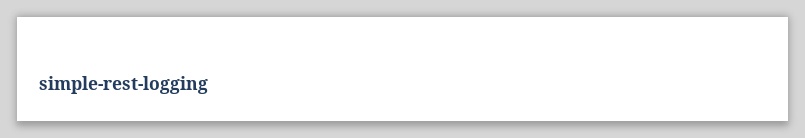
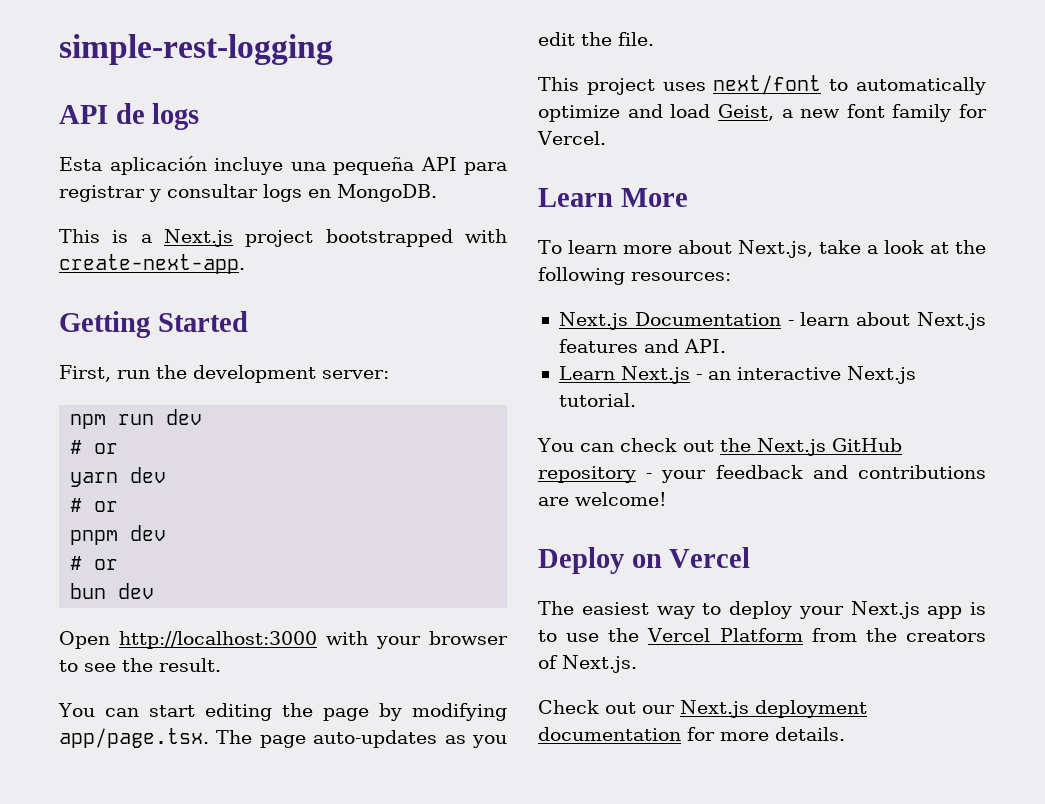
(208, 85) none -> [59,103,200,130] [59,156,507,175] [59,184,437,202] [59,229,507,247] [59,254,245,274] [59,311,248,338] [59,365,389,383] [70,409,203,429] [70,440,119,454] [70,467,167,487] [70,498,119,512] [70,525,167,545] [70,556,119,570] [70,583,155,599] [59,631,508,649] [59,658,221,672] [58,703,508,721] [59,728,507,748] [538,32,654,46] [538,75,986,95] [538,104,987,122] [537,131,606,145] [538,188,688,207] [538,240,986,258] [538,267,731,285] [558,312,986,330] [558,339,726,353] [558,366,916,384] [558,393,636,407] [537,438,902,456] [538,465,986,483] [538,492,667,506] [538,547,751,574] [538,601,986,619] [538,628,986,642] [538,655,637,673] [538,700,867,718] [538,727,845,741] // API de logs // Esta aplicación incluye una pequeña API para registrar y consultar logs en MongoDB. // This is a Next.js project bootstrapped with create-next-app. // Getting Started // First, run the development server: // npm run dev // # or // yarn dev // # or // pnpm dev // # or // bun dev // Open http://localhost:3000 with your browser to see the result. // You can start editing the page by modifying app/page.tsx. The page auto-updates as you edit the file. // This project uses next/font to automatically optimize and load Geist, a new font family for Vercel. // Learn More // To learn more about Next.js, take a look at the following resources: // Next.js Documentation - learn about Next.js features and API. // Learn Next.js - an interactive Next.js tutorial. // You can check out the Next.js GitHub repository - your feedback and contributions are welcome! // Deploy on Vercel // The easiest way to deploy your Next.js app is to use the Vercel Platform from the creators of Next.js. // Check out our Next.js deployment documentation for more details.

